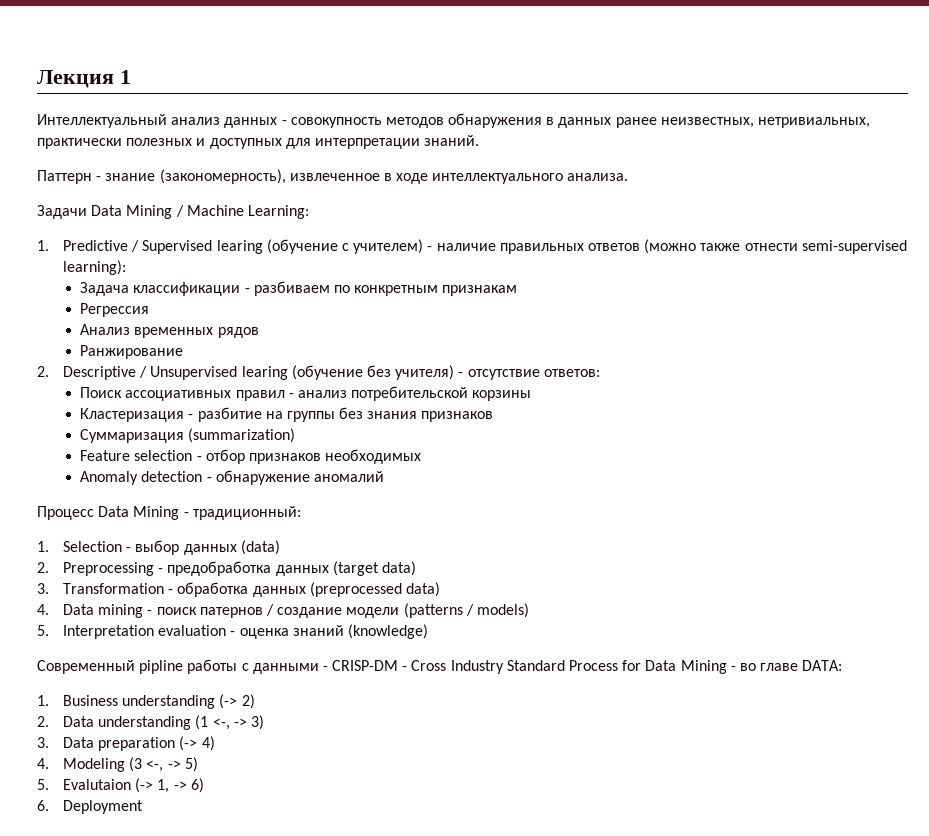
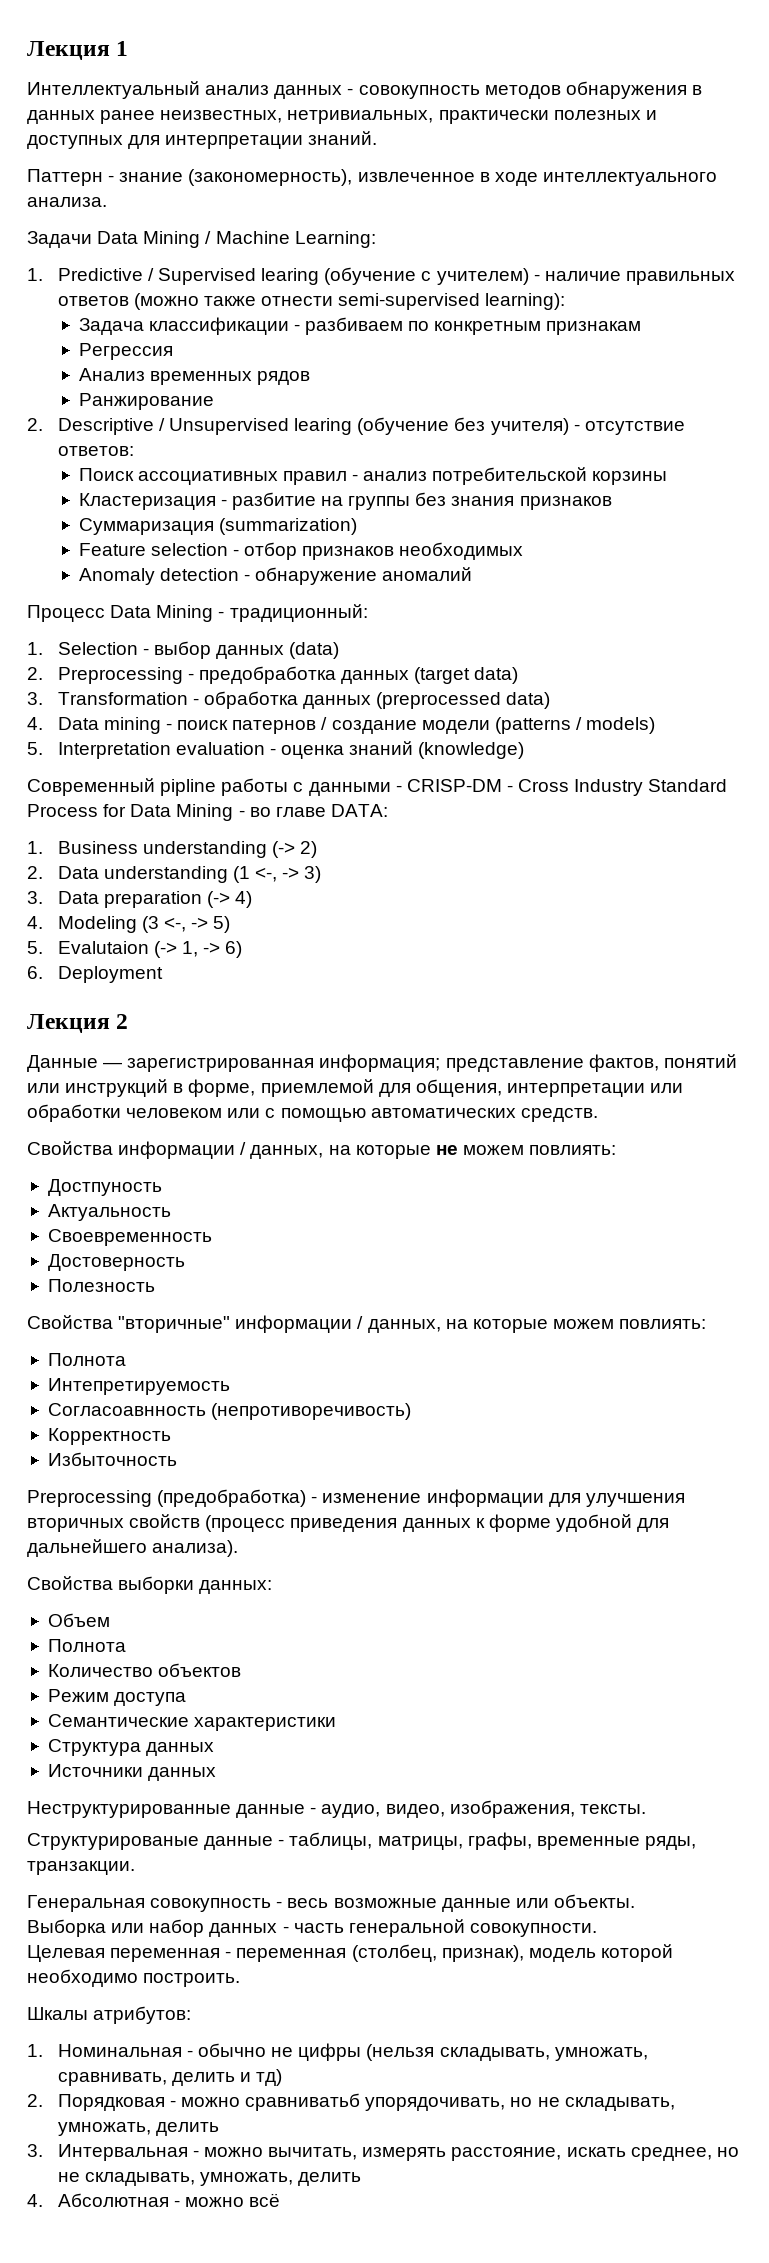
(144, 807) none -> [27,1014,129,1033] [27,1054,737,1072] [27,1079,684,1097] [27,1104,598,1122] [27,1141,617,1159] [47,1179,162,1196] [47,1204,171,1221] [47,1229,212,1246] [47,1254,185,1271] [47,1279,155,1292] [27,1315,707,1333] [47,1353,126,1366] [47,1378,230,1395] [47,1403,412,1420] [47,1428,171,1445] [47,1452,177,1466] [27,1489,685,1507] [27,1514,670,1532] [27,1539,239,1557] [27,1576,273,1594] [47,1613,110,1627] [47,1639,126,1652] [47,1663,242,1677] [47,1689,187,1706] [47,1714,337,1731] [47,1739,215,1756] [47,1764,217,1781] [27,1800,646,1818] [27,1832,696,1850] [27,1861,135,1875] [27,1894,635,1912] [27,1919,597,1937] [27,1944,673,1962] [27,1969,241,1987] [27,2006,192,2024] [27,2043,648,2061] [57,2069,283,2086] [27,2093,675,2111] [57,2122,219,2136] [27,2144,739,2161] [57,2172,362,2186] [27,2193,281,2207] // Лекция 2 // Данные — зарегистрированная информация; представление фактов, понятий или инструкций в форме, приемлемой для общения, интерпретации или обработки человеком или с помощью автоматических средств. // Свойства информации / данных, на которые не можем повлиять: // Достпуность // Актуальность // Своевременность // Достоверность // Полезность // Свойства "вторичные" информации / данных, на которые можем повлиять: // Полнота // Интепретируемость // Согласоавнность (непротиворечивость) // Корректность // Избыточность // Preprocessing (предобработка) - изменение информации для улучшения вторичных свойств (процесс приведения данных к форме удобной для дальнейшего анализа). // Свойства выборки данных: // Объем // Полнота // Количество объектов // Режим доступа // Семантические характеристики // Структура данных // Источники данных // Неструктурированные данные - аудио, видео, изображения, тексты. // Структурированые данные - таблицы, матрицы, графы, временные ряды, транзакции. // Генеральная совокупность - весь возможные данные или объекты. // Выборка или набор данных - часть генеральной совокупности. // Целевая переменная - переменная (столбец, признак), модель которой необходимо построить. // Шкалы атрибутов: // 1. Номинальная - обычно не цифры (нельзя складывать, умножать, сравнивать, делить и тд) // 2. Порядковая - можно сравниватьб упорядочивать, но не складывать, умножать, делить // 3. Интервальная - можно вычитать, измерять расстояние, искать среднее, но не складывать, умножать, делить // 4. Абсолютная - можно всё

